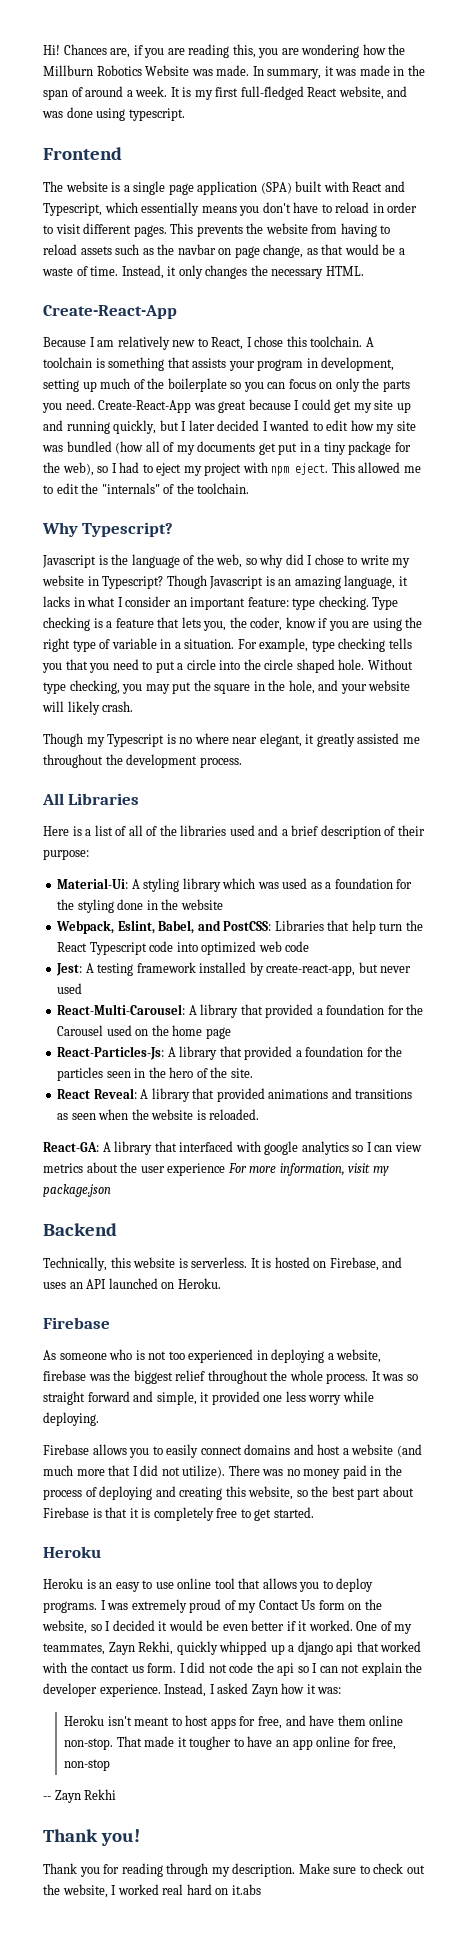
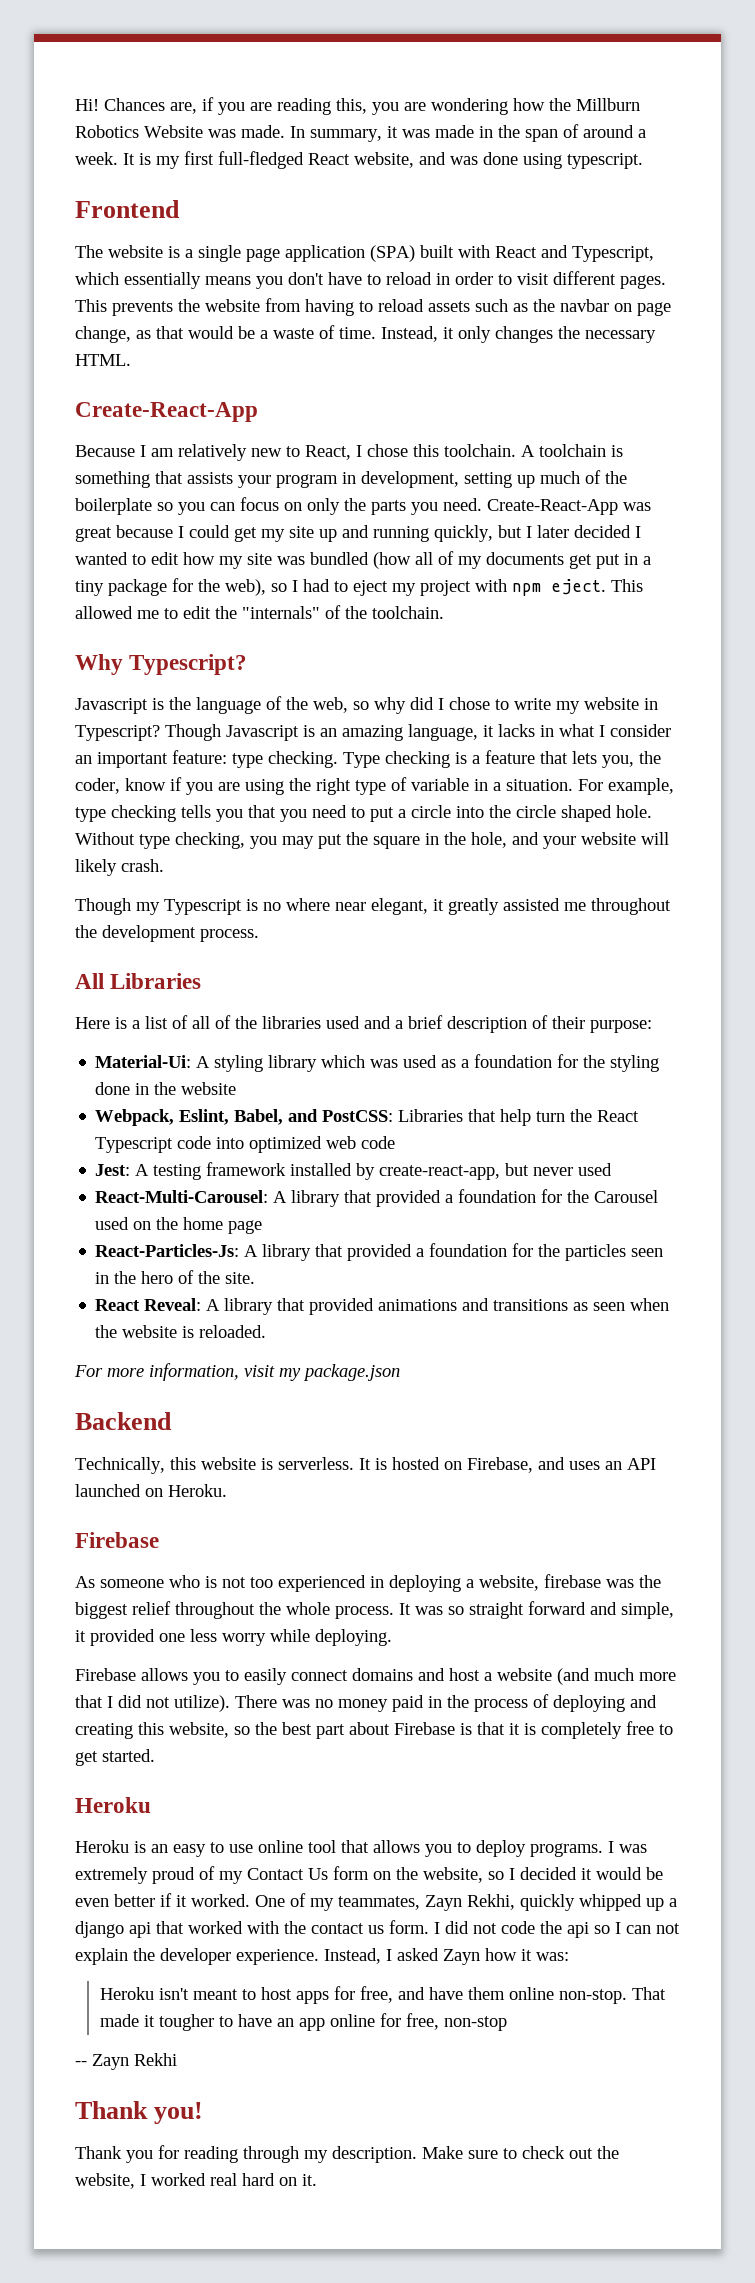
[43,1141,422,1155] [43,1162,226,1176] React-GA: A library that interfaced with google analytics so I can view metrics about the user experience -> (267, 1331) none
[231,1884,261,1895] it.abs -> [302,2174,317,2186] it.

